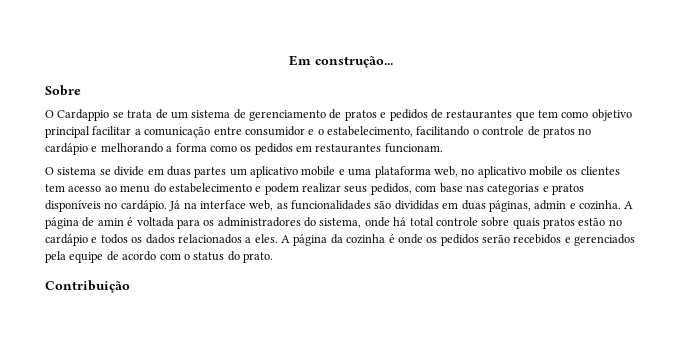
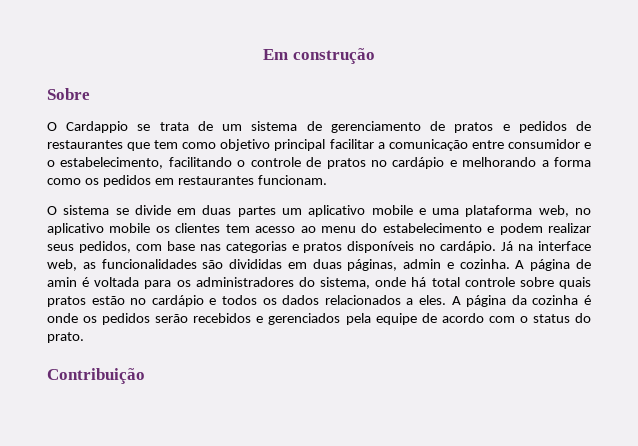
[315,56,393,68] construção... -> [292,48,375,64] construção

